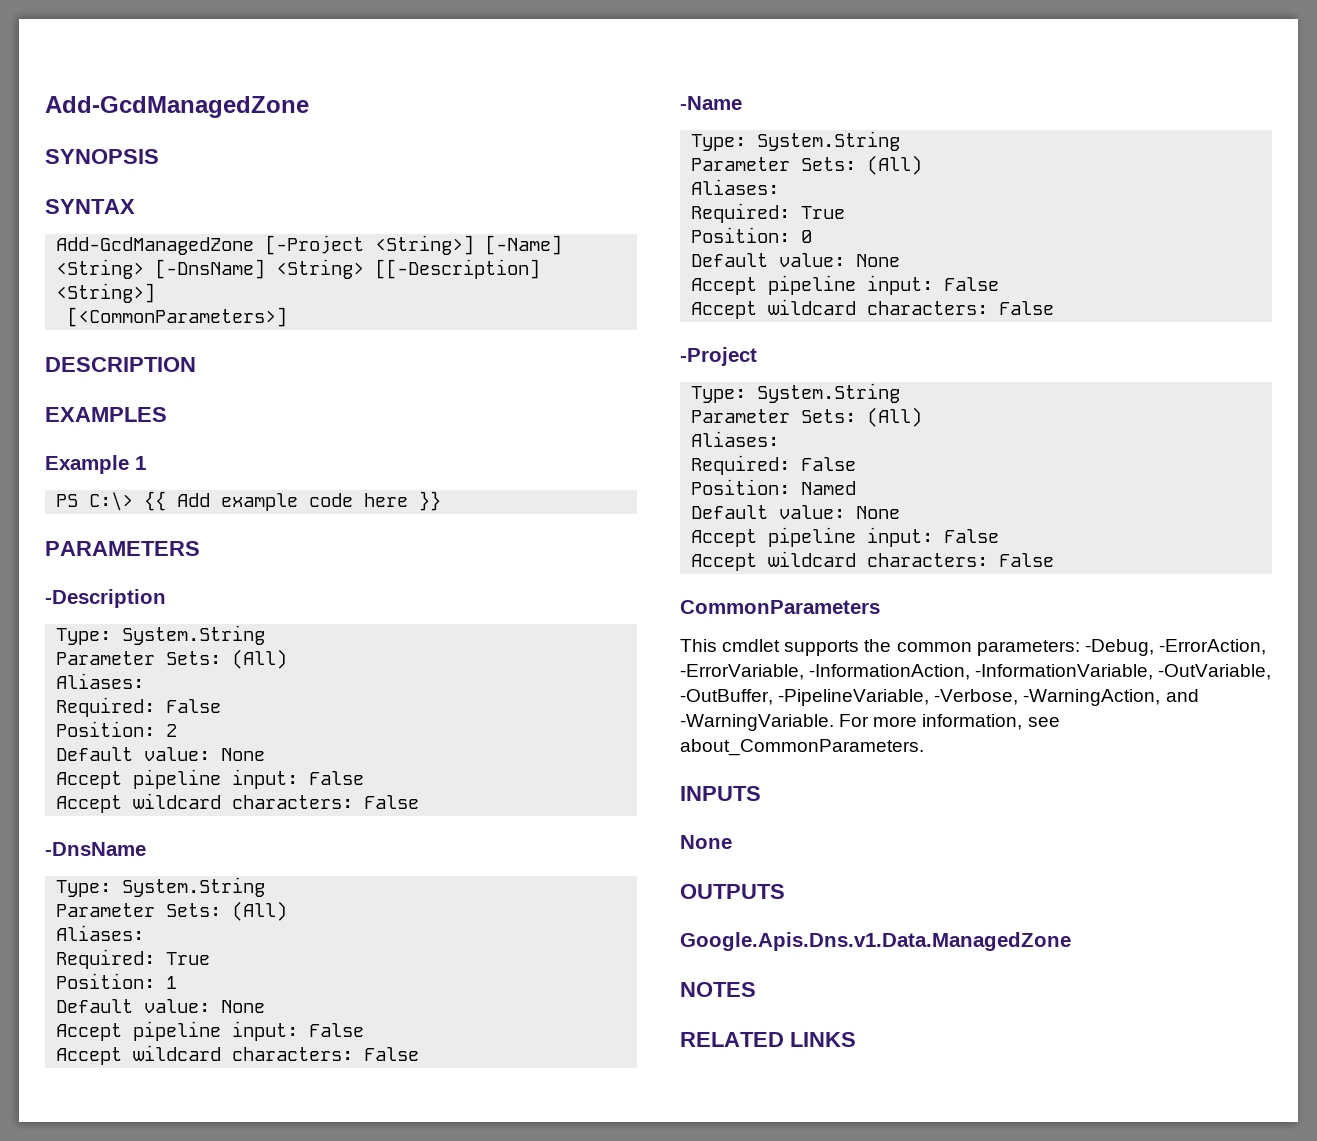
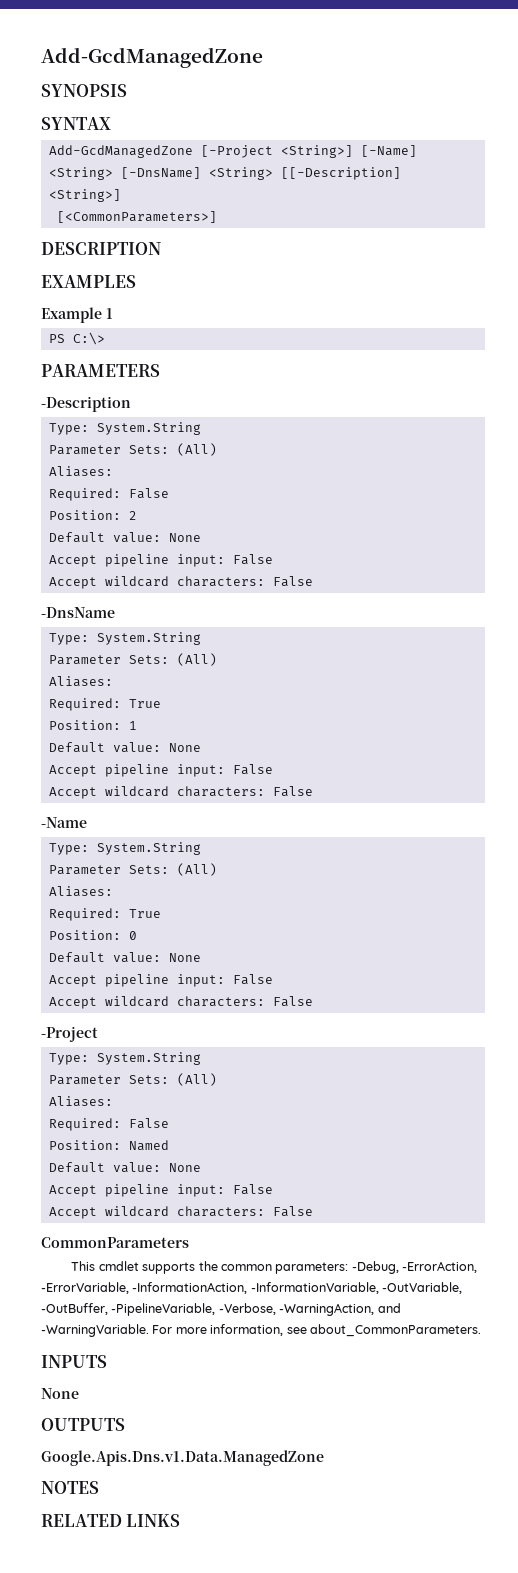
[144,491,442,511] {{ Add example code here }} -> (105, 338) none

